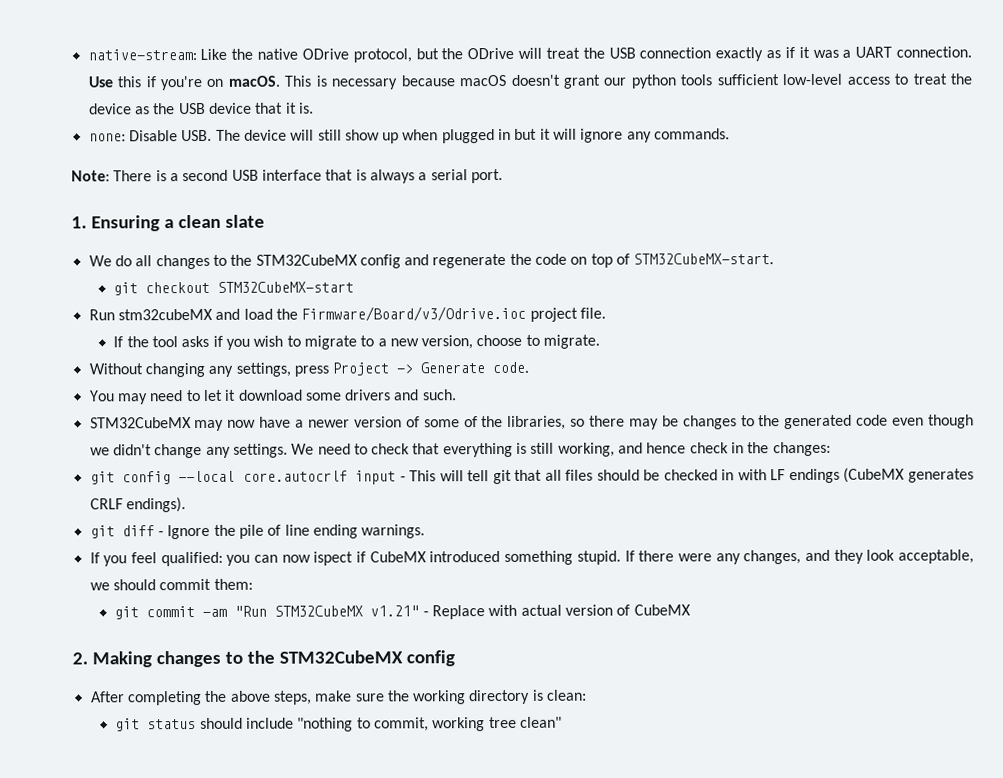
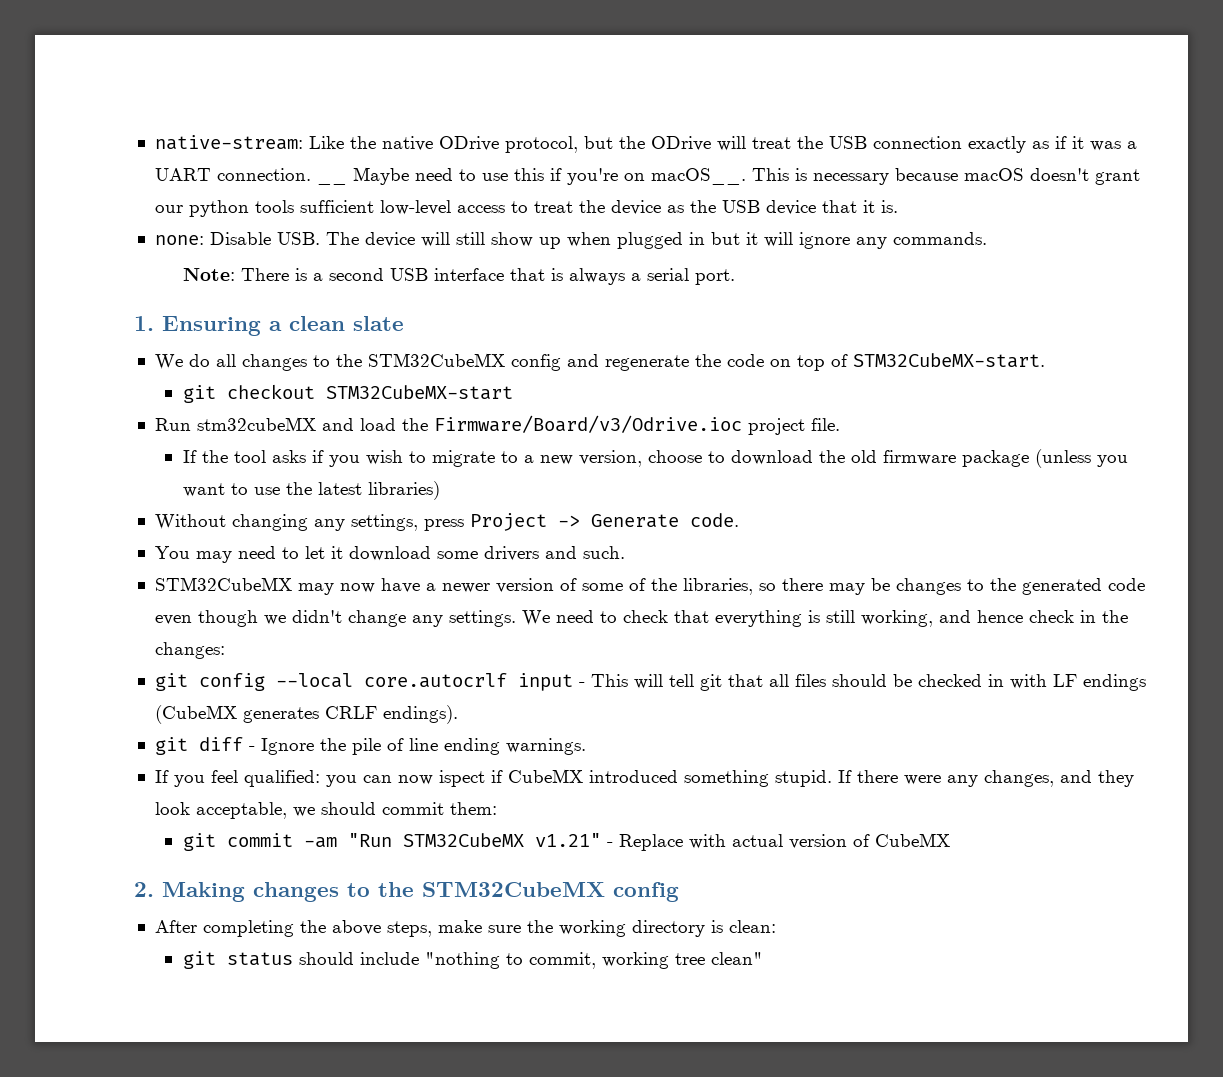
[87,76,113,88] Use -> [316,167,508,185] __ Maybe need to use
[227,75,280,87] macOS. -> [650,168,746,185] macOS__.
[543,334,601,349] migrate. -> [730,449,1128,468] [182,481,440,500] download the old firmware package (unless you want to use the latest libraries)

